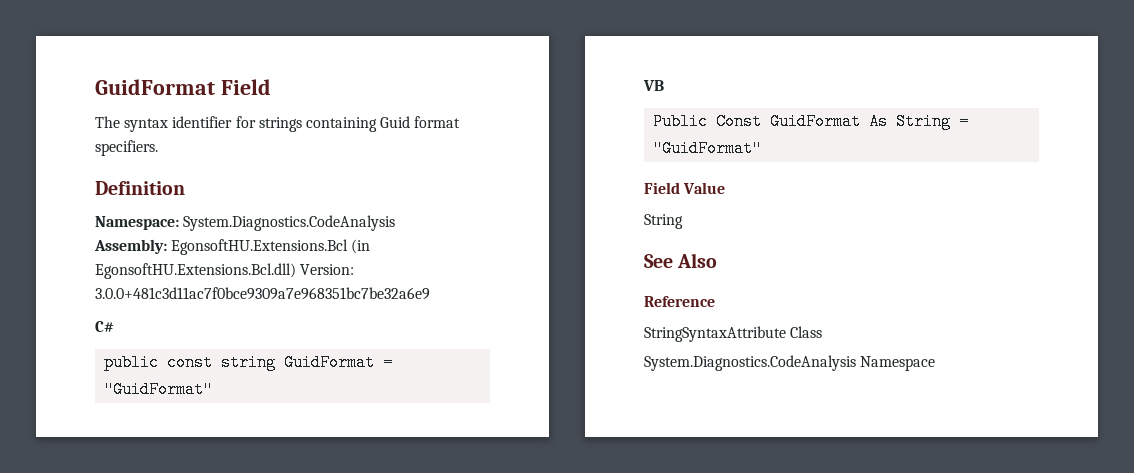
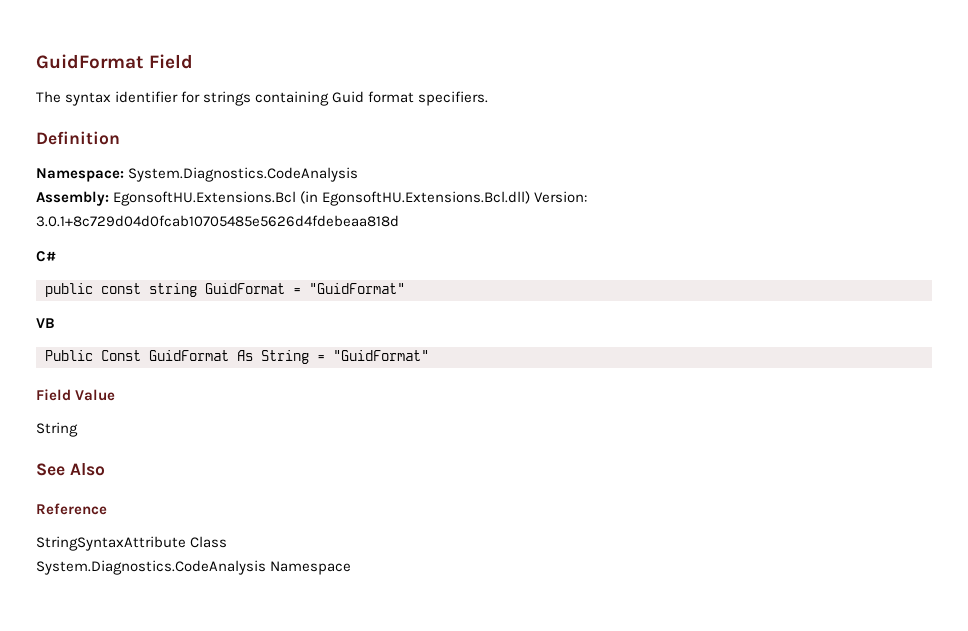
[95,287,430,300] 3.0.0+481c3d11ac7f0bce9309a7e968351bc7be32a6e9 -> [36,215,399,227] 3.0.1+8c729d04d0fcab10705485e5626d4fdebeaa818d

